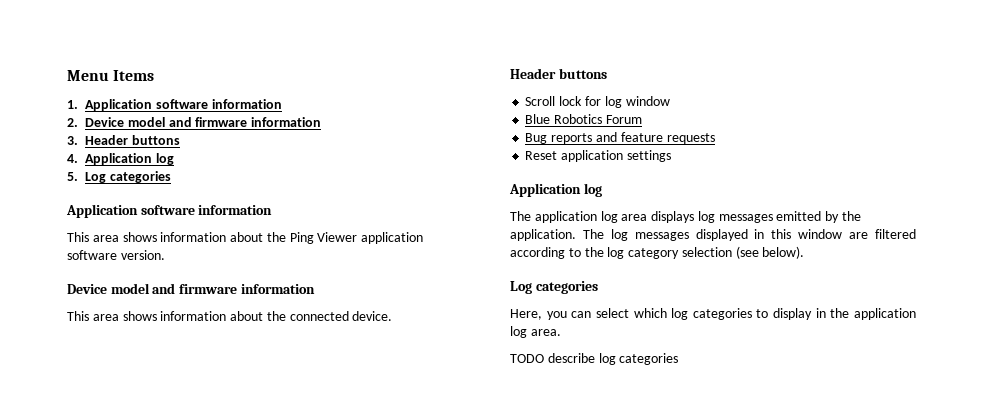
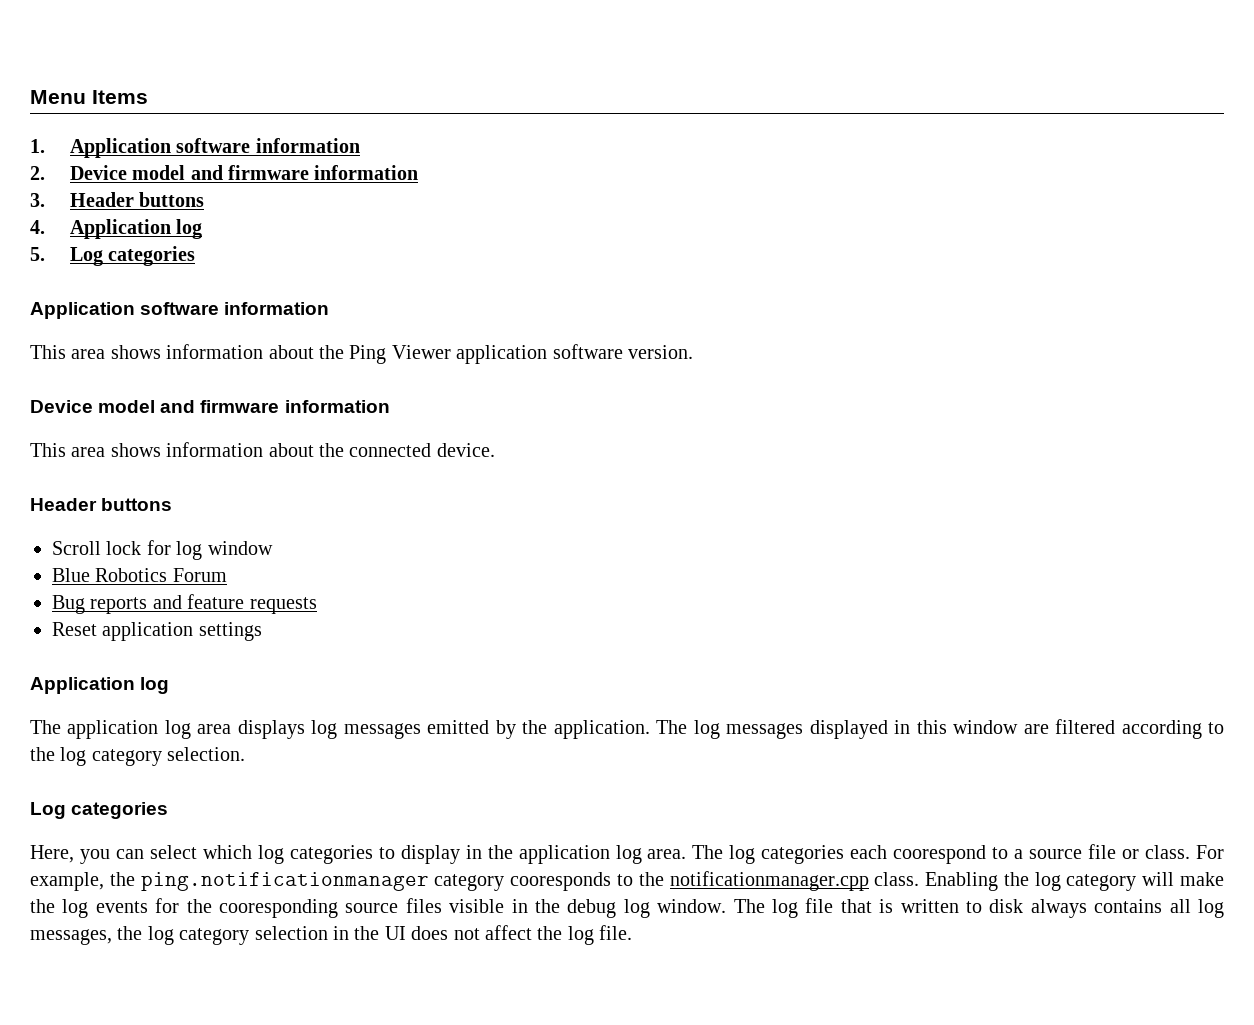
[681,246,805,259] selection (see below). -> [167,747,246,761] selection.
[510,353,679,365] // TODO describe log categories -> [692,844,1225,864] [30,871,1224,891] [30,898,1224,918] [30,925,633,945] The log categories each coorespond to a source file or class. For example, the ping.notificationmanager category cooresponds to the notificationmanager.cpp class. Enabling the log category will make the log events for the cooresponding source files visible in the debug log window. The log file that is written to disk always contains all log messages, the log category selection in the UI does not affect the log file.

